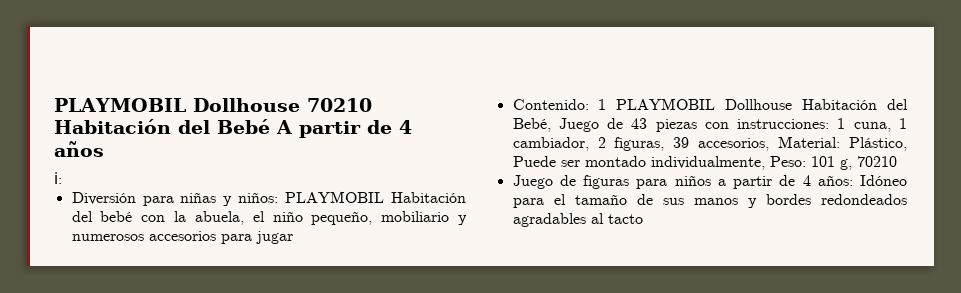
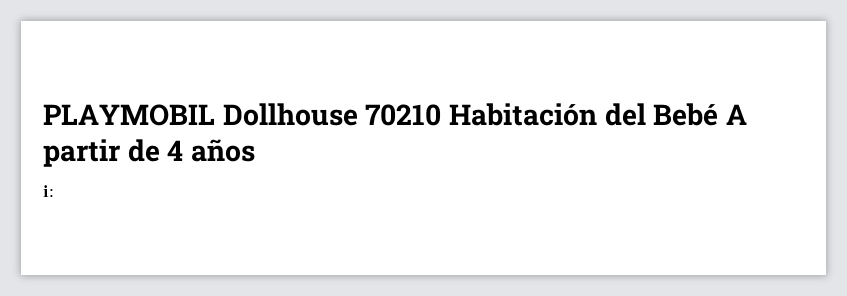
[71,191,466,206] [71,211,467,225] [71,231,293,244] [512,98,908,110] [512,118,907,132] [512,136,907,151] [512,156,897,170] [512,175,907,189] [512,194,907,208] [512,213,643,227] // Diversión para niñas y niños: PLAYMOBIL Habitación del bebé con la abuela, el niño pequeño, mobiliario y numerosos accesorios para jugar // Contenido: 1 PLAYMOBIL Dollhouse Habitación del Bebé, Juego de 43 piezas con instrucciones: 1 cuna, 1 cambiador, 2 figuras, 39 accesorios, Material: Plástico, Puede ser montado individualmente, Peso: 101 g, 70210 // Juego de figuras para niños a partir de 4 años: Idóneo para el tamaño de sus manos y bordes redondeados agradables al tacto -> (54, 191) none

